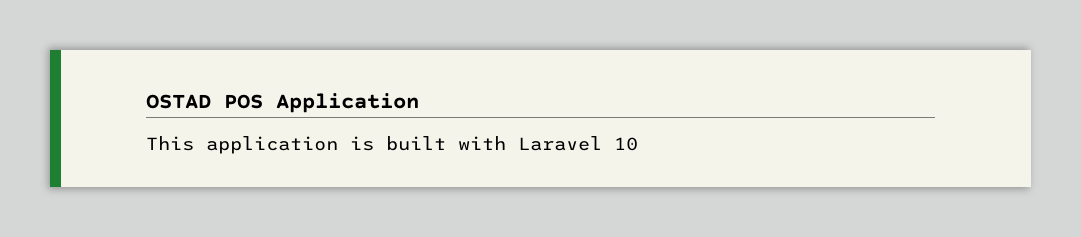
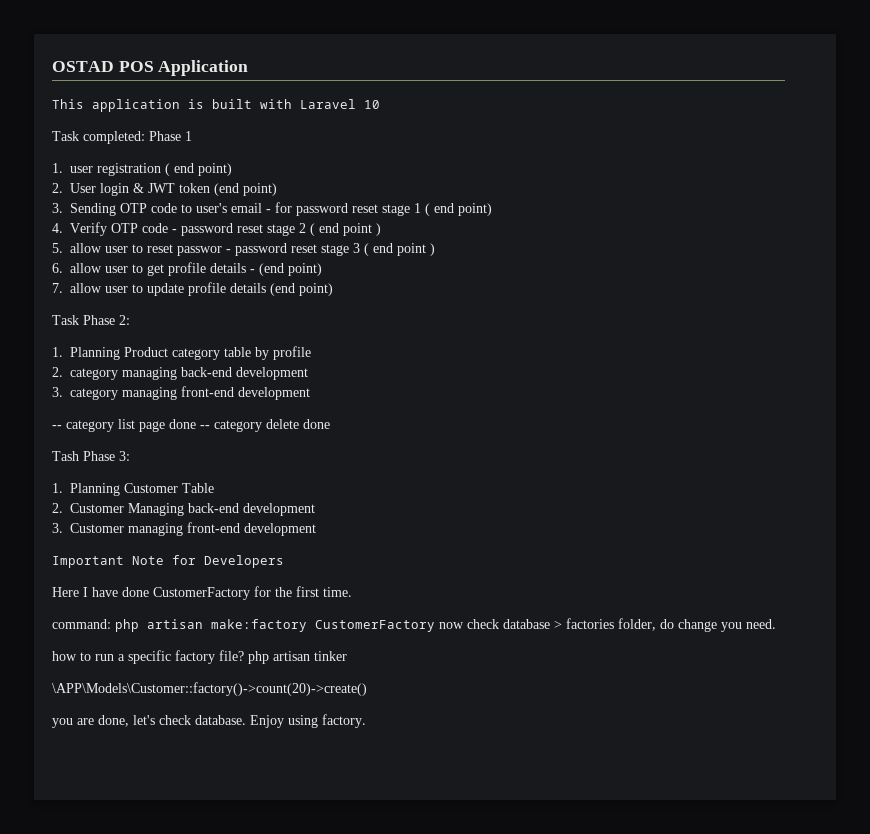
(638, 144) none -> [52,131,192,144] [52,163,232,176] [52,183,277,196] [52,202,492,216] [52,222,381,236] [52,243,435,256] [52,262,322,276] [52,282,333,296] [52,315,130,325] [52,346,311,360] [52,367,308,380] [52,386,310,400] [52,419,330,432] [52,451,130,461] [52,483,214,496] [52,503,315,516] [52,522,316,536] [52,555,284,568] [52,586,352,600] [52,618,776,632] [52,650,347,664] [52,682,367,696] [52,714,366,728] // Task completed: Phase 1 // 1. user registration ( end point) // 2. User login & JWT token (end point) // 3. Sending OTP code to user's email - for password reset stage 1 ( end point) // 4. Verify OTP code - password reset stage 2 ( end point ) // 5. allow user to reset passwor - password reset stage 3 ( end point ) // 6. allow user to get profile details - (end point) // 7. allow user to update profile details (end point) // Task Phase 2: // 1. Planning Product category table by profile // 2. category managing back-end development // 3. category managing front-end development // -- category list page done -- category delete done // Tash Phase 3: // 1. Planning Customer Table // 2. Customer Managing back-end development // 3. Customer managing front-end development // Important Note for Developers // Here I have done CustomerFactory for the first time. // command: php artisan make:factory CustomerFactory now check database > factories folder, do change you need. // how to run a specific factory file? php artisan tinker // \APP\Models\Customer::factory()->count(20)->create() // you are done, let's check database. Enjoy using factory.

